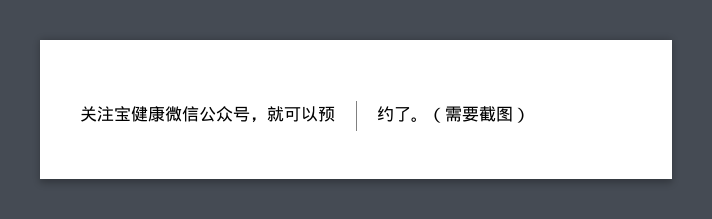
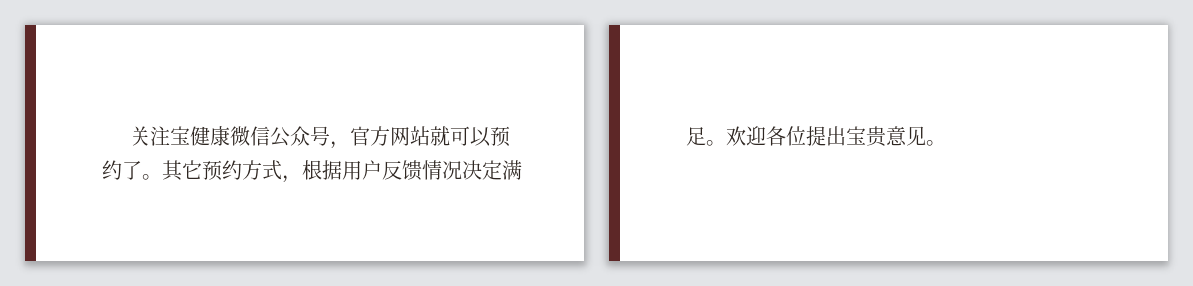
(267, 120) none -> [350,126,431,146] 官方网站
[428,106,530,123] （需要截图） -> [162,160,522,183] [686,126,946,147] 其它预约方式，根据用户反馈情况决定满足。欢迎各位提出宝贵意见。

